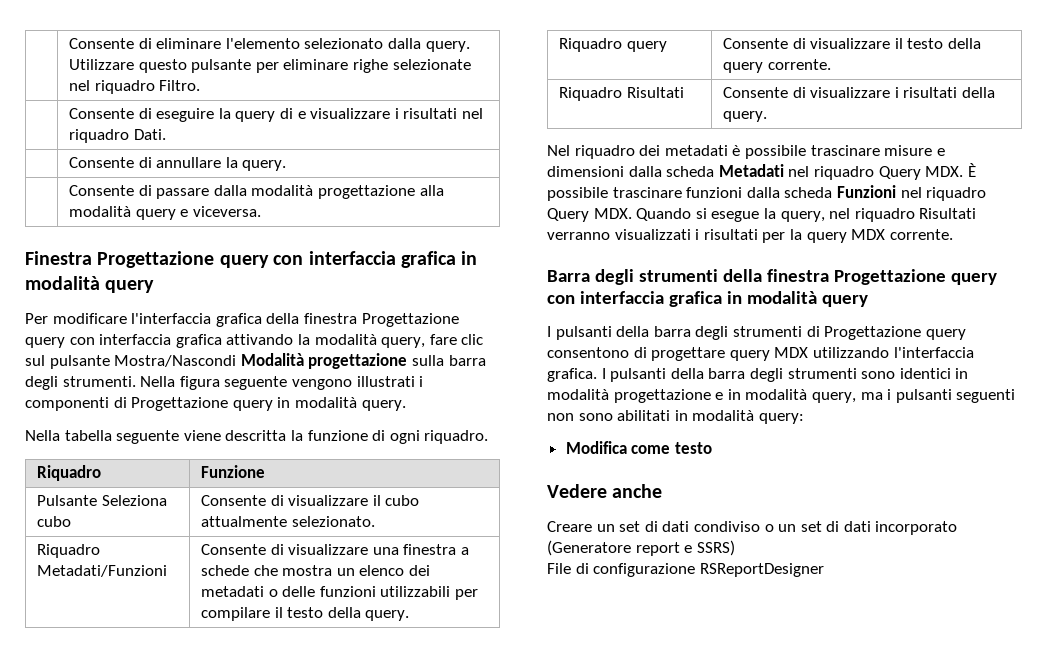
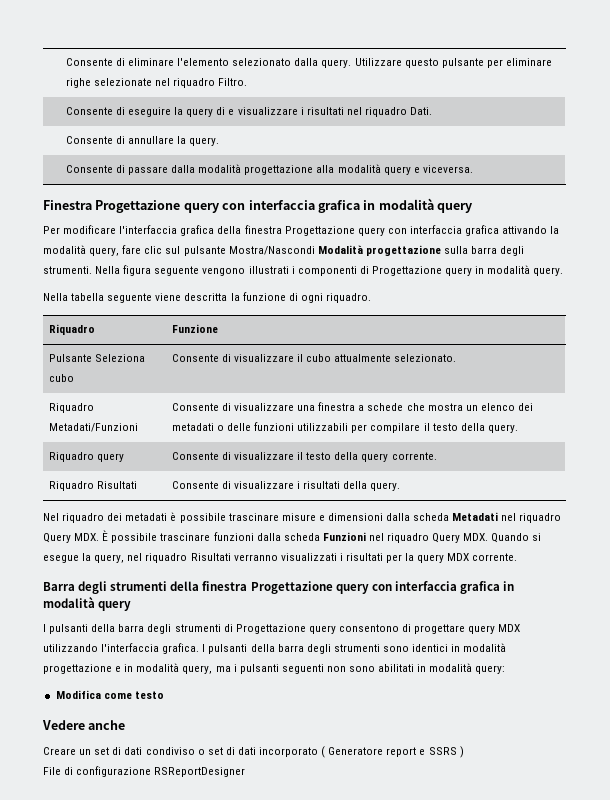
[778,524,797,532] un -> (205, 752) none
[547,540,735,556] (Generatore report e SSRS) -> [321,746,464,758] ( Generatore report e SSRS )

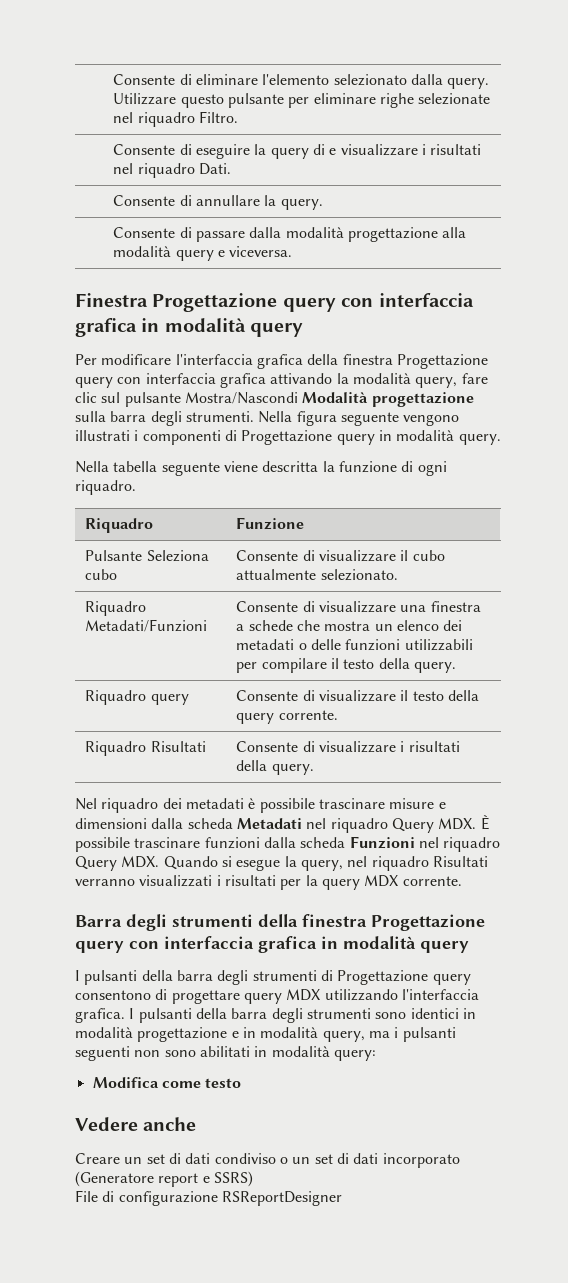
(205, 752) none -> [292,1157,311,1164] un
[321,746,464,758] ( Generatore report e SSRS ) -> [75,1171,253,1187] (Generatore report e SSRS)

